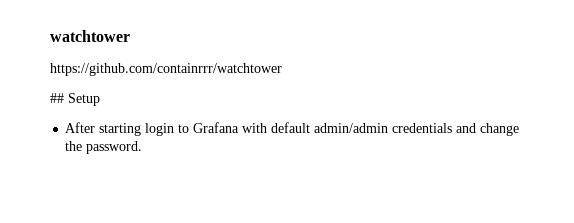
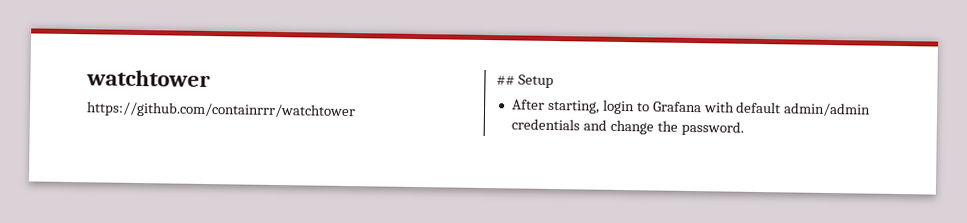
[99,123,142,136] starting -> [546,99,600,114] starting,

